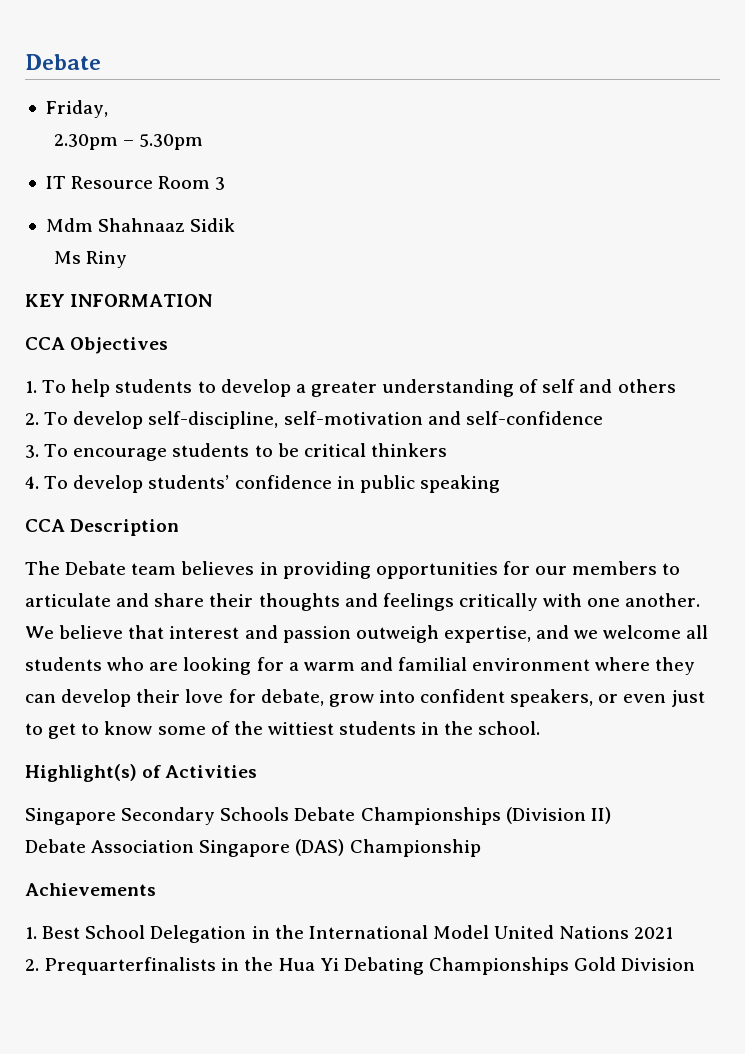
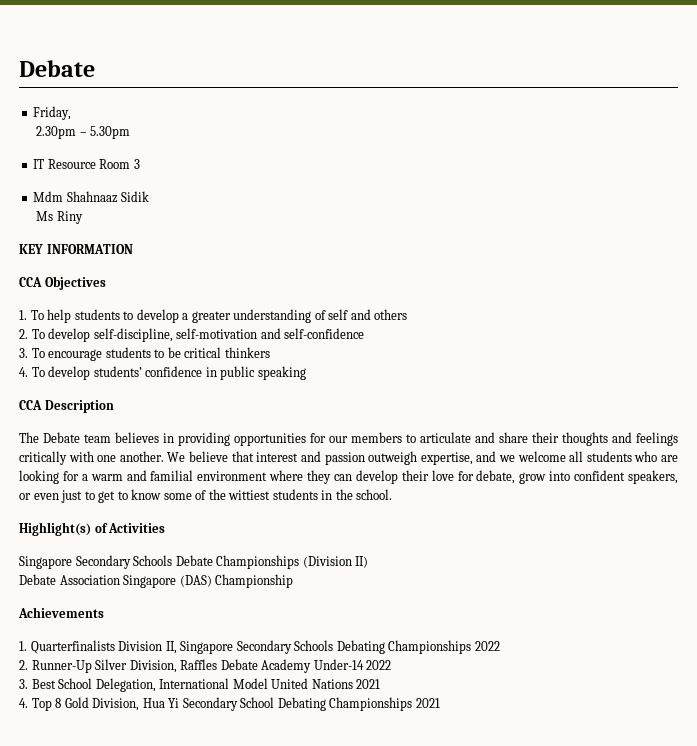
[42,925,304,943] Best School Delegation in the -> [30,640,500,654] [19,659,392,673] [19,678,156,692] Quarterfinalists Division II, Singapore Secondary Schools Debating Championships 2022 // 2. Runner-Up Silver Division, Raffles Debate Academy Under-14 2022 // 3. Best School Delegation,
[25,957,696,975] 2. Prequarterfinalists in the Hua Yi Debating Championships Gold Division -> [19,697,440,711] 4. Top 8 Gold Division, Hua Yi Secondary School Debating Championships 2021

